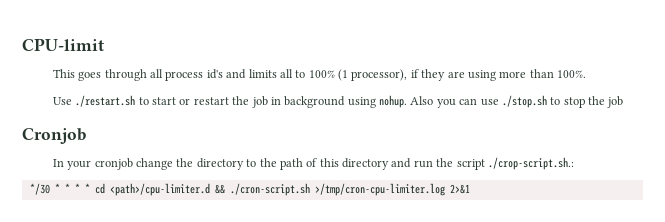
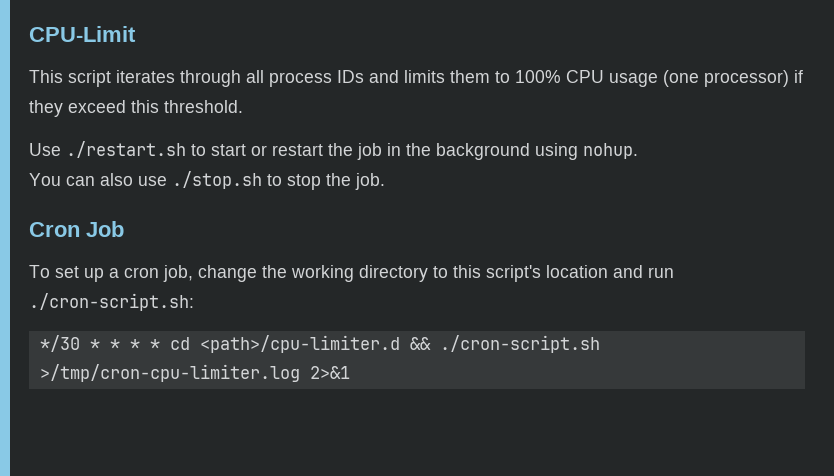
[22,38,104,51] CPU-limit -> [29,26,136,42] CPU-Limit
[78,71,102,81] goes -> [68,70,175,87] script iterates
[206,69,223,79] id's -> [337,70,364,83] IDs
[279,69,293,78] all -> [450,70,490,83] them
[338,69,587,81] (1 processor), if they are using more than 100%. -> [566,70,803,87] [29,100,243,117] CPU usage (one processor) if they exceed this threshold.
(281, 101) none -> [406,143,431,156] the
[410,96,478,108] Also you can -> [29,173,133,186] // You can also
[607,96,624,108] [22,128,86,144] [52,158,133,170] job // Cronjob // In your cronjob -> [355,173,385,190] [29,221,124,237] [29,265,193,282] job. // Cron Job // To set up a cron job,
(194, 162) none -> [291,265,354,282] working
[259,157,574,170] the path of this directory and run the script ./crop-script.sh.: -> [453,265,674,282] [29,293,194,311] this script's location and run ./cron-script.sh:

